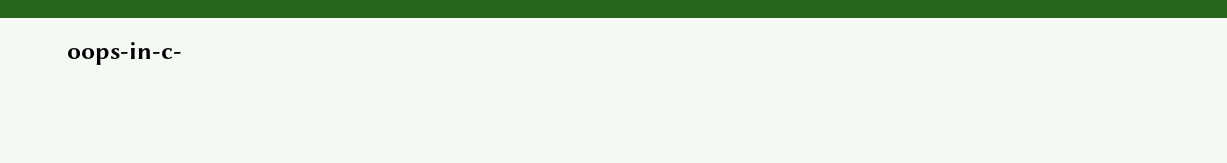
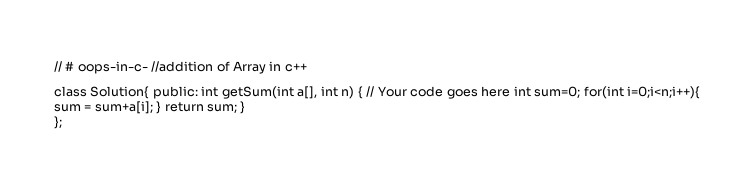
[67,42,182,65] oops-in-c- -> [54,61,307,74] [54,86,701,99] [54,101,246,114] [54,116,62,129] // # oops-in-c- //addition of Array in c++ // class Solution{ public: int getSum(int a[], int n) { // Your code goes here int sum=0; for(int i=0;i<n;i++){ sum = sum+a[i]; } return sum; } // };

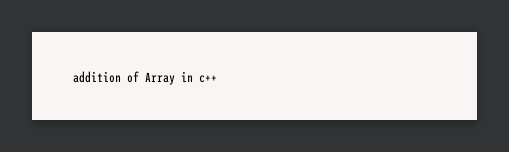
[54,61,214,74] // # oops-in-c- //addition -> [73,71,121,83] addition
[54,86,701,99] [54,101,246,114] [54,116,62,129] // class Solution{ public: int getSum(int a[], int n) { // Your code goes here int sum=0; for(int i=0;i<n;i++){ sum = sum+a[i]; } return sum; } // }; -> (217, 79) none

